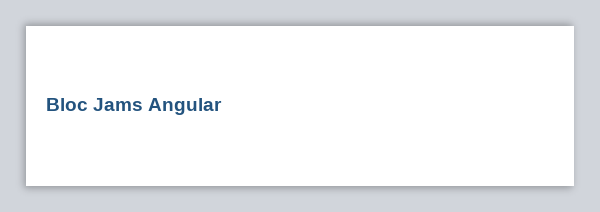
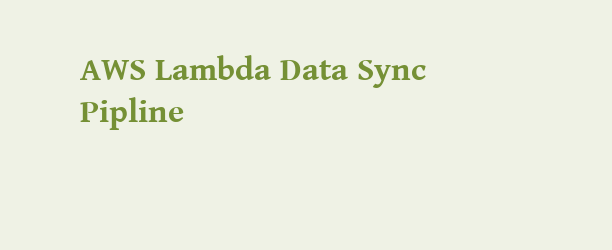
[46,98,223,115] Bloc Jams Angular -> [80,55,426,88] [80,97,184,130] AWS Lambda Data Sync Pipline

